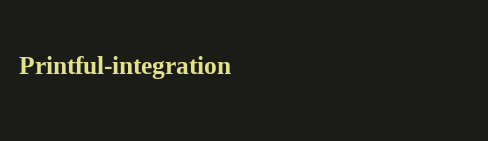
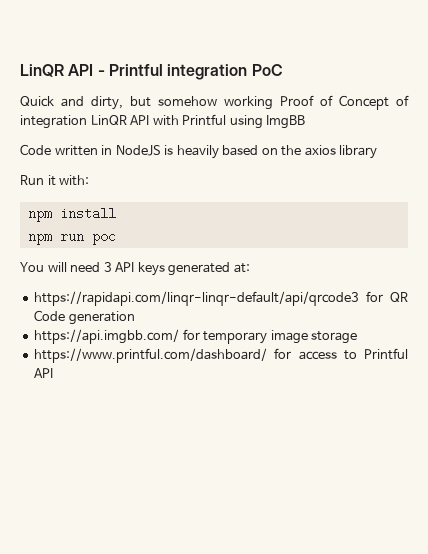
[19,56,231,79] Printful-integration -> [20,64,283,80] [20,95,409,110] [20,114,306,129] [20,144,378,159] [20,175,90,186] [27,207,116,222] [27,230,116,245] [20,262,250,276] [34,291,409,306] [34,310,135,325] [34,329,358,344] [34,348,409,363] [34,368,54,378] LinQR API - Printful integration PoC // Quick and dirty, but somehow working Proof of Concept of integration LinQR API with Printful using ImgBB // Code written in NodeJS is heavily based on the axios library // Run it with: // npm install // npm run poc // You will need 3 API keys generated at: // https://rapidapi.com/linqr-linqr-default/api/qrcode3 for QR Code generation // https://api.imgbb.com/ for temporary image storage // https://www.printful.com/dashboard/ for access to Printful API

